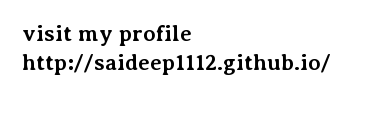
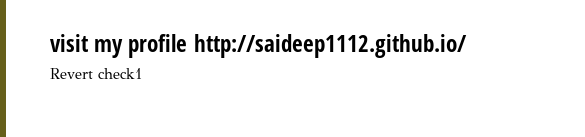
(331, 64) none -> [50,68,142,79] // Revert check1

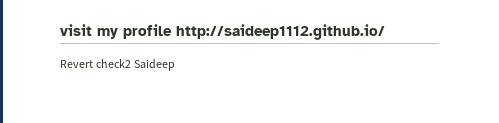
[98,68,142,79] check1 -> [96,59,176,71] check2 Saideep

